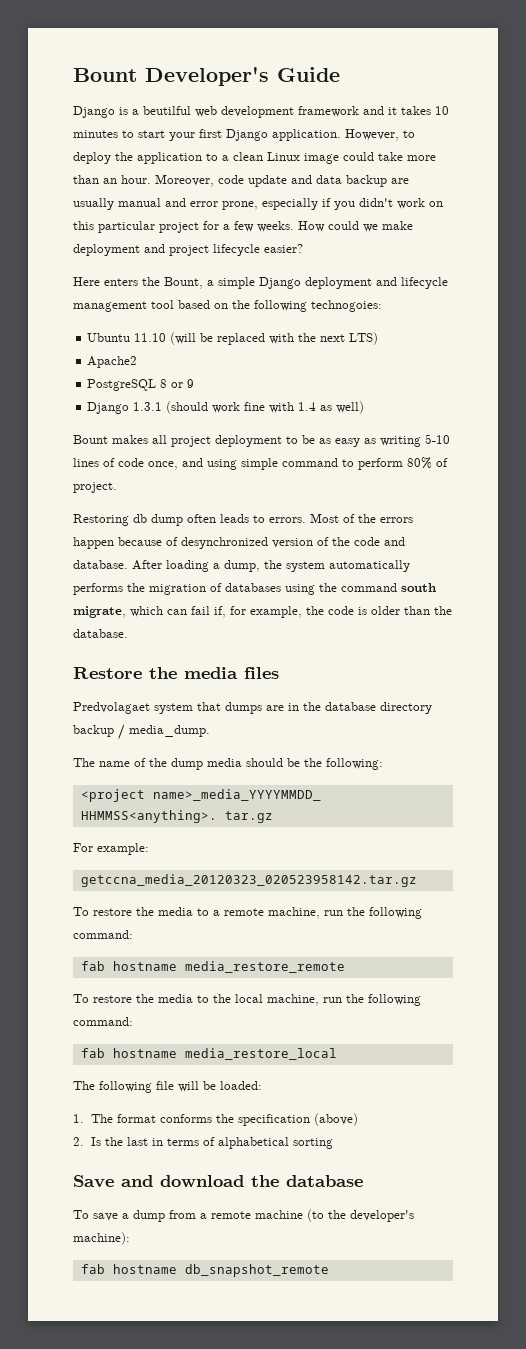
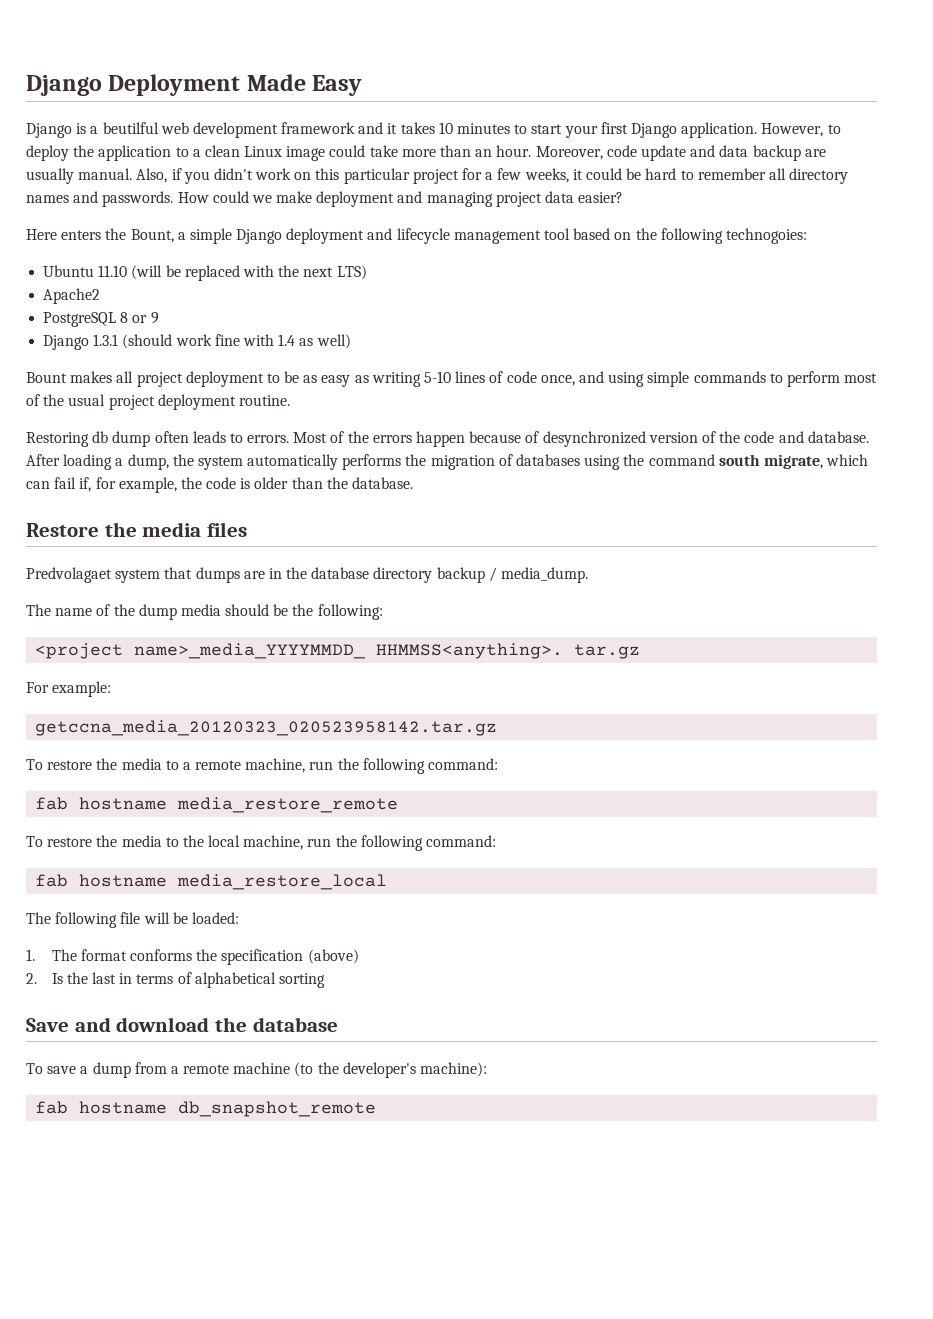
[73,67,340,86] Bount Developer's Guide -> [26,74,363,96] Django Deployment Made Easy
[118,198,318,210] manual and error prone, especially -> [78,168,168,183] manual. Also,
[257,221,294,232] weeks. -> [524,168,849,184] [26,191,174,207] weeks, it could be hard to remember all directory names and passwords.
[169,244,260,256] project lifecycle -> [426,191,575,207] managing project data
[282,458,338,467] command -> [693,371,766,383] commands
[407,457,448,469] [73,482,117,493] 80% of project. -> [844,373,878,383] [26,394,290,410] most of the usual project deployment routine.

